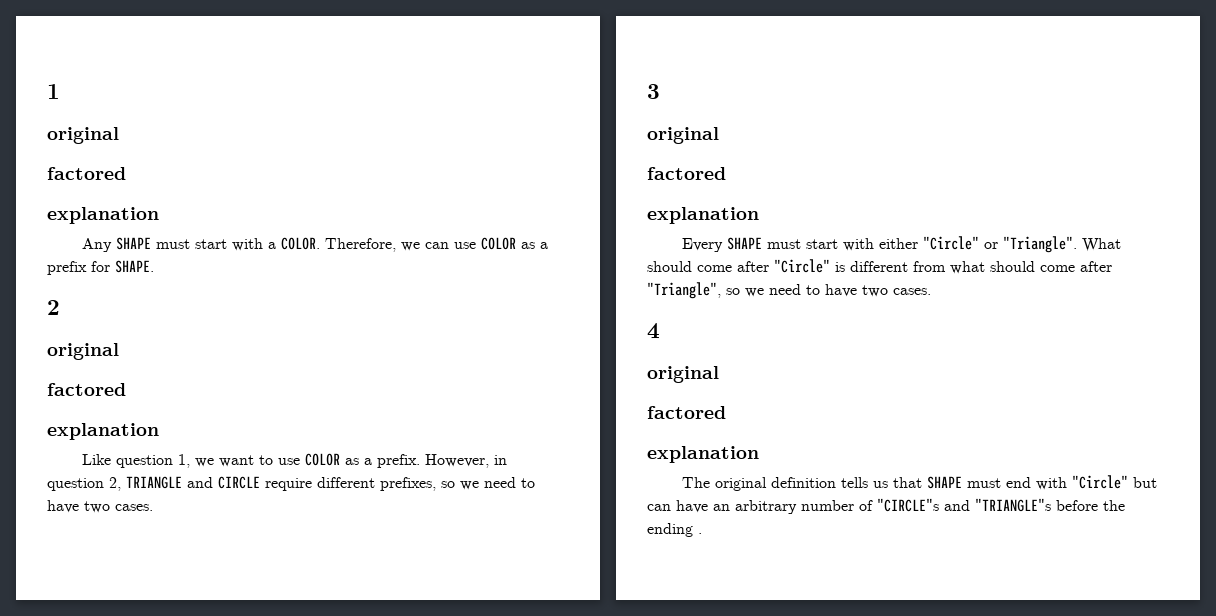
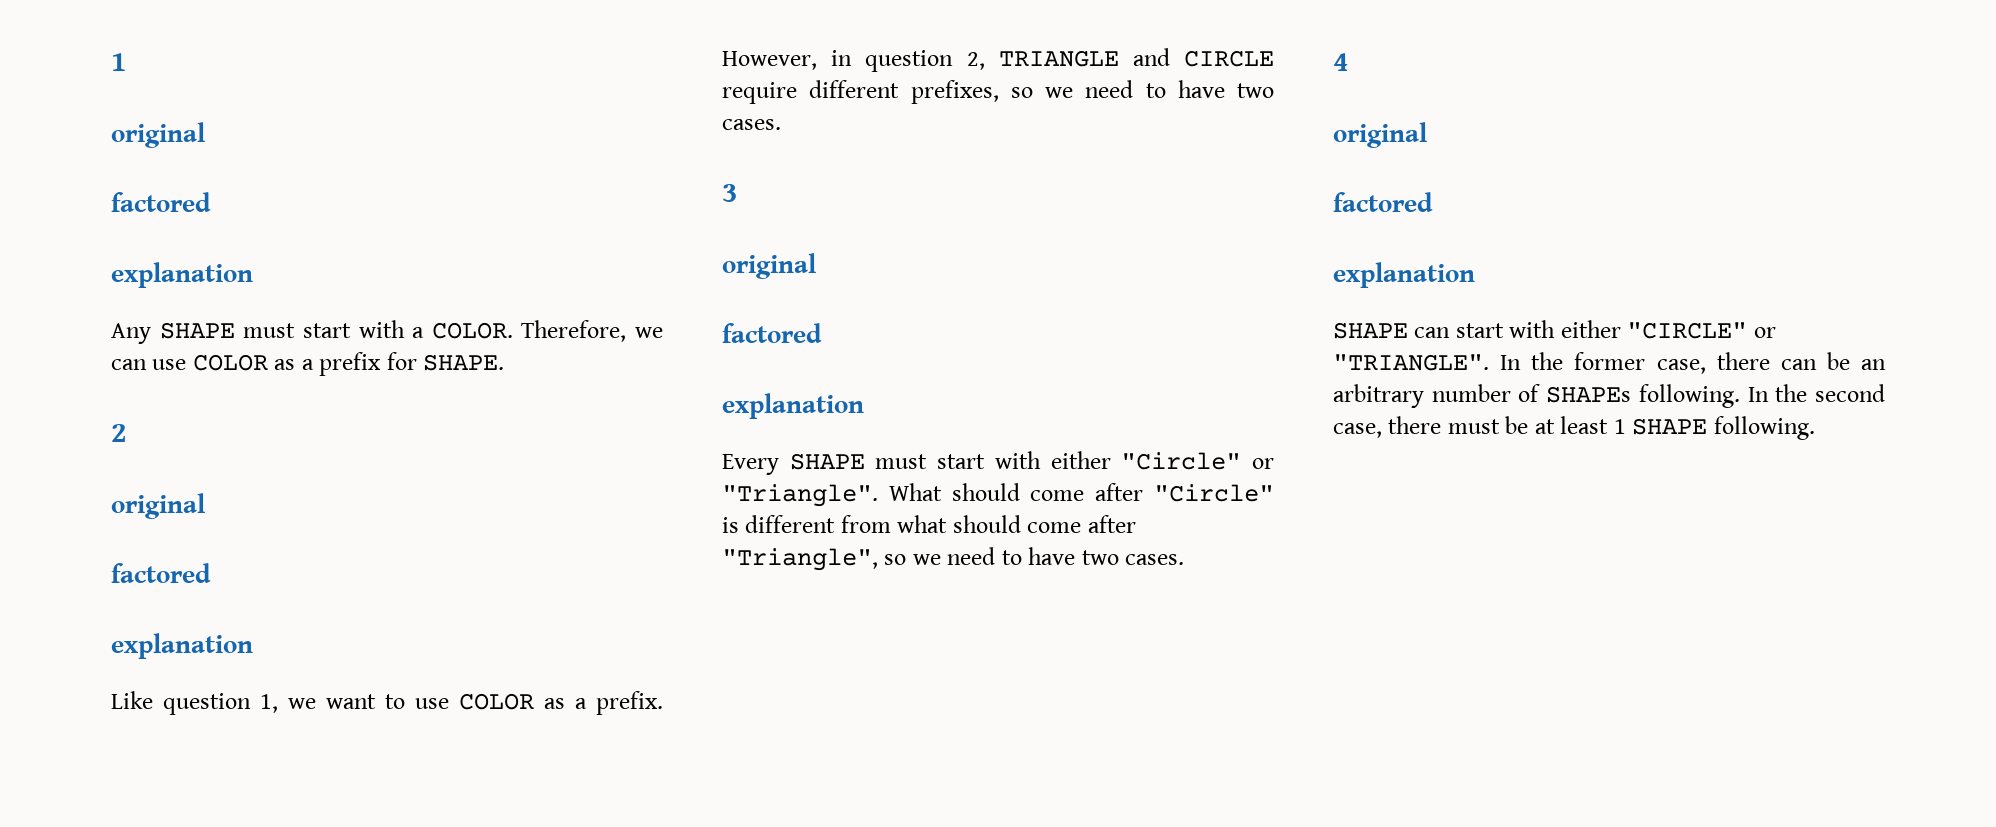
[682,475,1158,491] [647,498,1125,514] [647,523,702,537] The original definition tells us that SHAPE must end with "Circle" but can have an arbitrary number of "CIRCLE"s and "TRIANGLE"s before the ending . -> [1333,320,1776,339] [1333,352,1886,374] [1333,384,1885,408] [1333,416,1815,440] SHAPE can start with either "CIRCLE" or "TRIANGLE". In the former case, there can be an arbitrary number of SHAPEs following. In the second case, there must be at least 1 SHAPE following.

